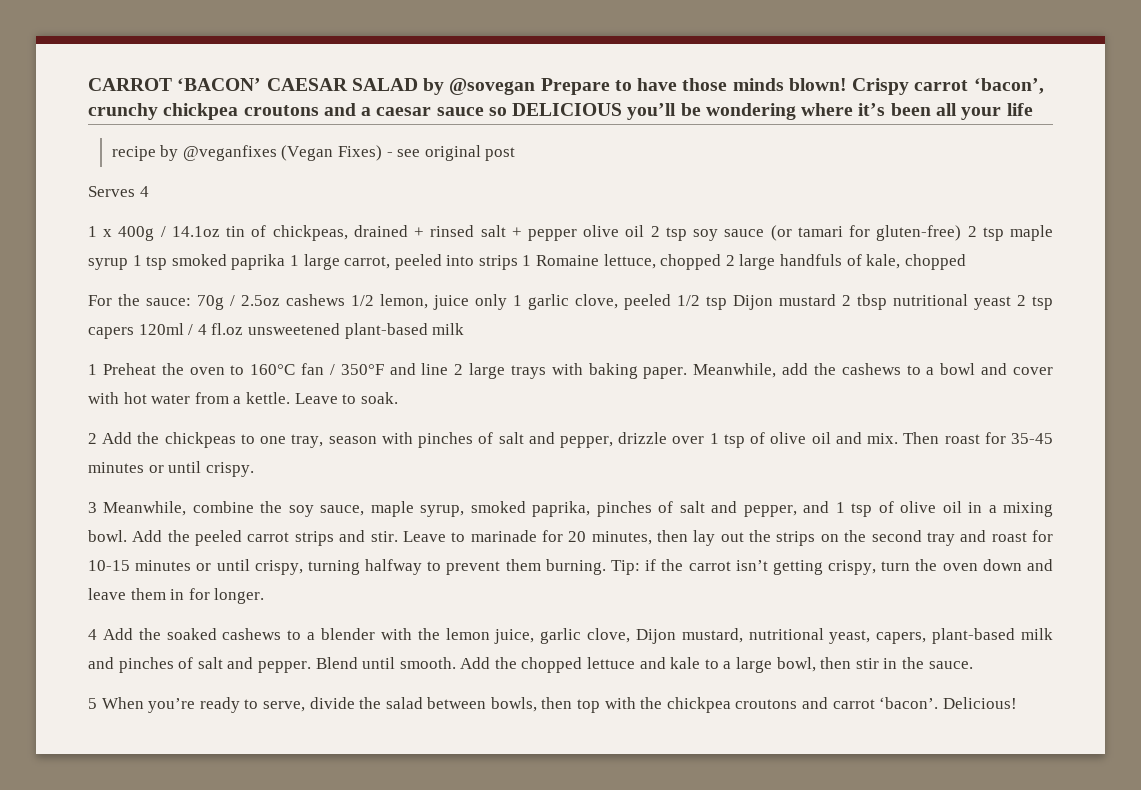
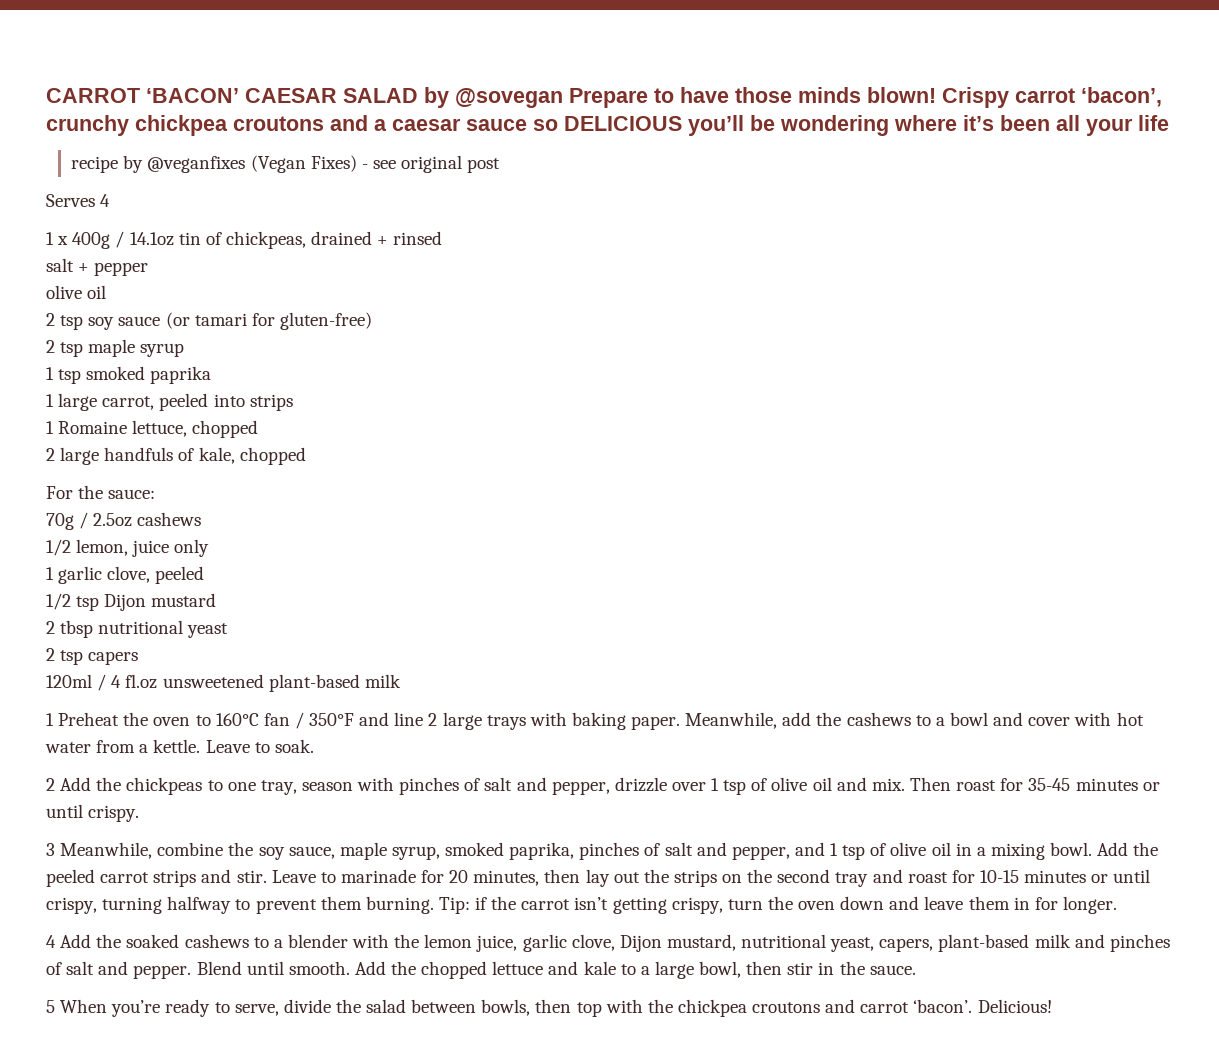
(475, 231) none -> (443, 238) //
[583,225,645,237] olive oil -> [46,285,107,299] // olive oil //
(962, 233) none -> (372, 321) //
(128, 264) none -> (185, 350) //
(286, 262) none -> (212, 375) //
(518, 262) none -> (293, 402) //
(722, 262) none -> (259, 429) //
(191, 302) none -> (156, 494) //
(345, 300) none -> (202, 519) //
(507, 302) none -> (210, 548) //
(671, 302) none -> (205, 575) //
(836, 300) none -> (217, 600) //
(1011, 303) none -> (229, 630) //
(134, 333) none -> (139, 658) //

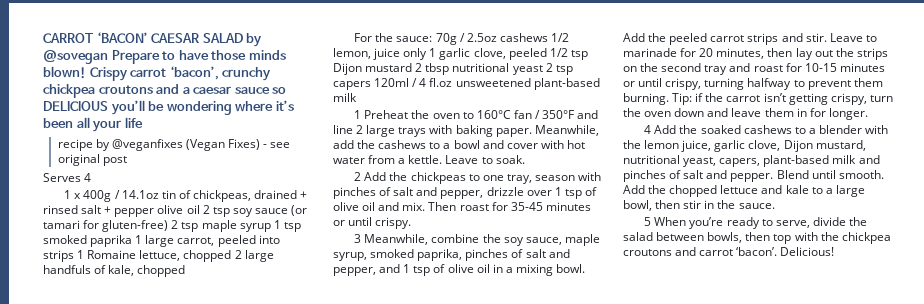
(443, 238) // -> (78, 209) none
[46,285,107,299] // olive oil // -> [157,205,200,214] olive oil
(372, 321) // -> (169, 226) none
(185, 350) // -> (271, 227) none
(212, 375) // -> (133, 241) none
(293, 402) // -> (74, 256) none
(259, 429) // -> (232, 256) none
(156, 494) // -> (433, 39) none
(202, 519) // -> (548, 37) none
(210, 548) // -> (428, 54) none
(205, 575) // -> (547, 54) none
(217, 600) // -> (413, 67) none
(229, 630) // -> (543, 70) none
(139, 658) // -> (371, 85) none

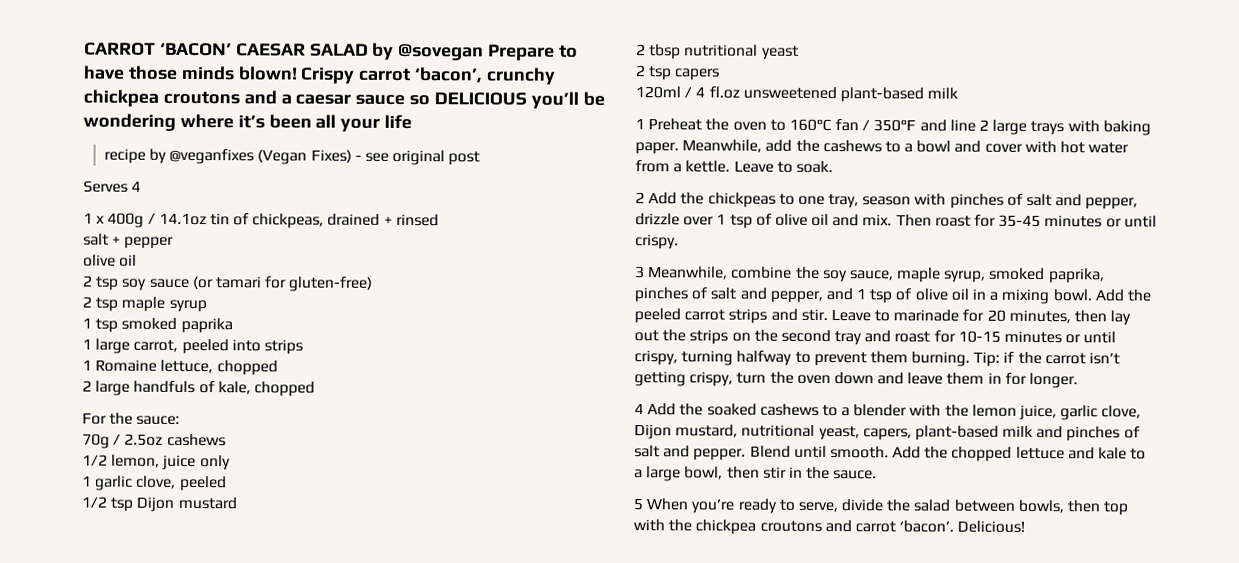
(78, 209) none -> (439, 220) //
[157,205,200,214] olive oil -> [83,254,138,267] // olive oil //
(169, 226) none -> (374, 284) //
(271, 227) none -> (207, 306) //
(133, 241) none -> (233, 325) //
(74, 256) none -> (303, 347) //
(232, 256) none -> (278, 368) //
(433, 39) none -> (181, 420) //
(548, 37) none -> (226, 440) //
(428, 54) none -> (231, 463) //
(547, 54) none -> (227, 483) //
(413, 67) none -> (237, 503) //
(543, 70) none -> (799, 52) //
(371, 85) none -> (721, 74) //

